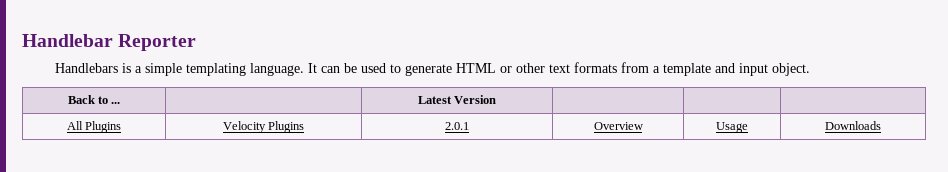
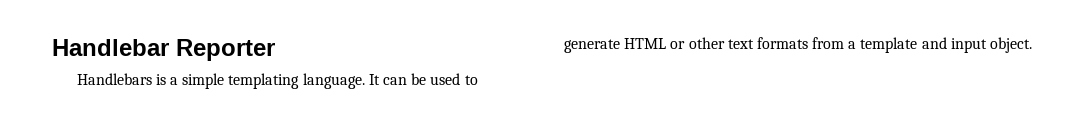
[67,95,121,104] [417,95,497,104] [66,121,122,133] [222,121,305,133] [445,122,469,130] [593,122,643,130] [716,122,748,133] [825,121,881,130] // Back to ... | | Latest Version | | | // All Plugins | Velocity Plugins | 2.0.1 | Overview | Usage | Downloads -> (1033, 45) none

